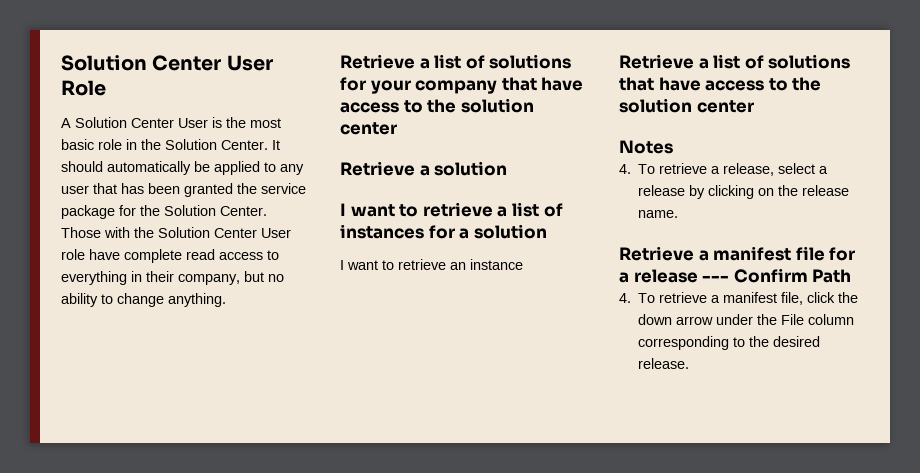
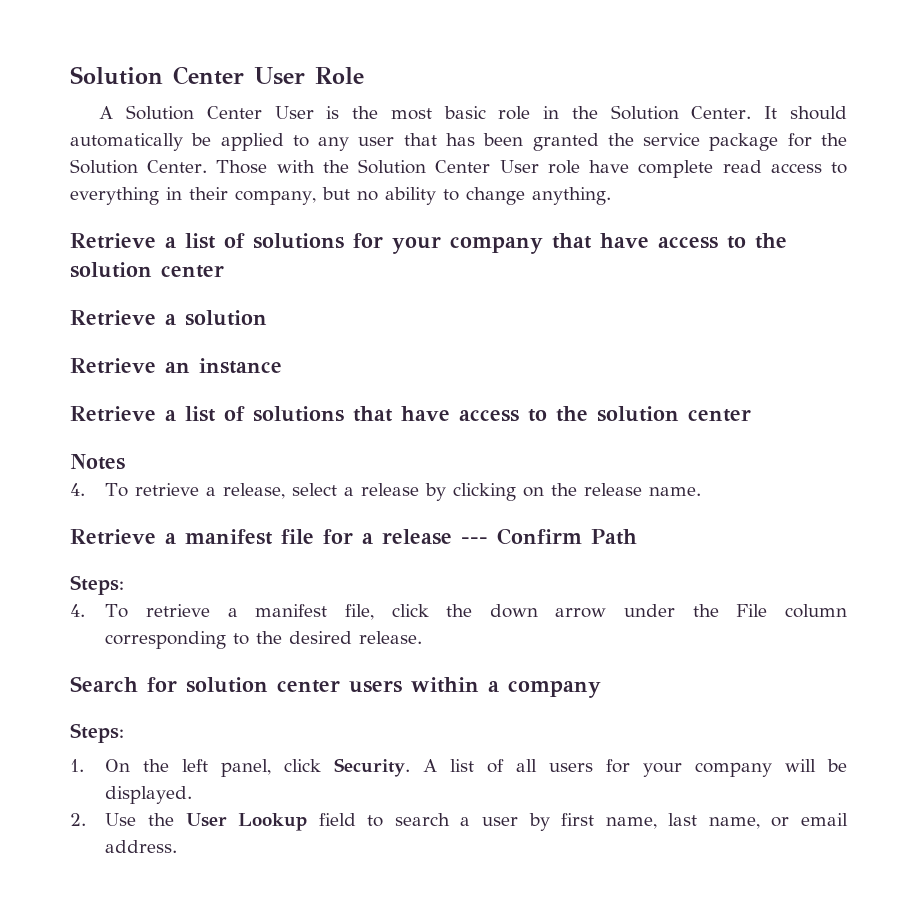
[340,202,563,217] [340,224,547,239] [340,259,446,270] I want to retrieve a list of instances for a solution // I want to retrieve -> [70,358,156,374] Retrieve
(852, 276) none -> [70,575,124,595] // Steps:
(690, 363) none -> [70,676,601,698] [70,723,124,743] [70,758,847,777] [105,786,193,804] [70,813,848,831] [105,840,178,853] // Search for solution center users within a company // Steps: // 1. On the left panel, click Security. A list of all users for your company will be displayed. // 2. Use the User Lookup field to search a user by first name, last name, or email address.

